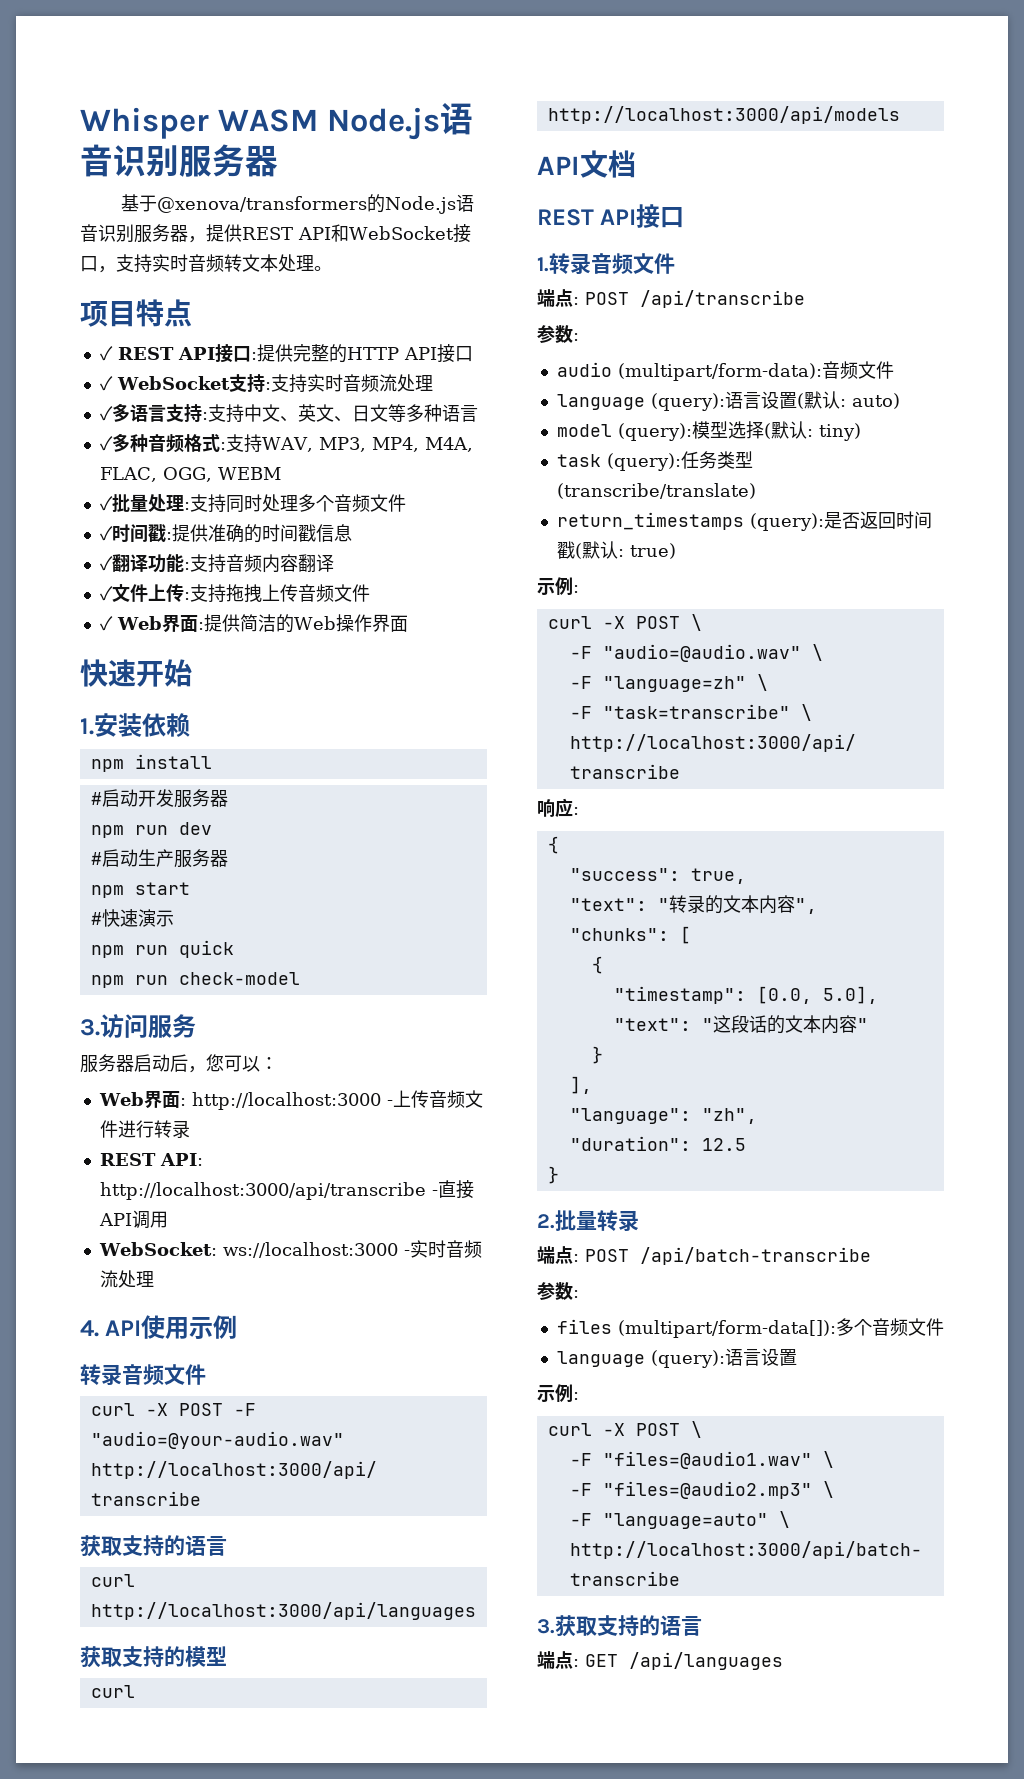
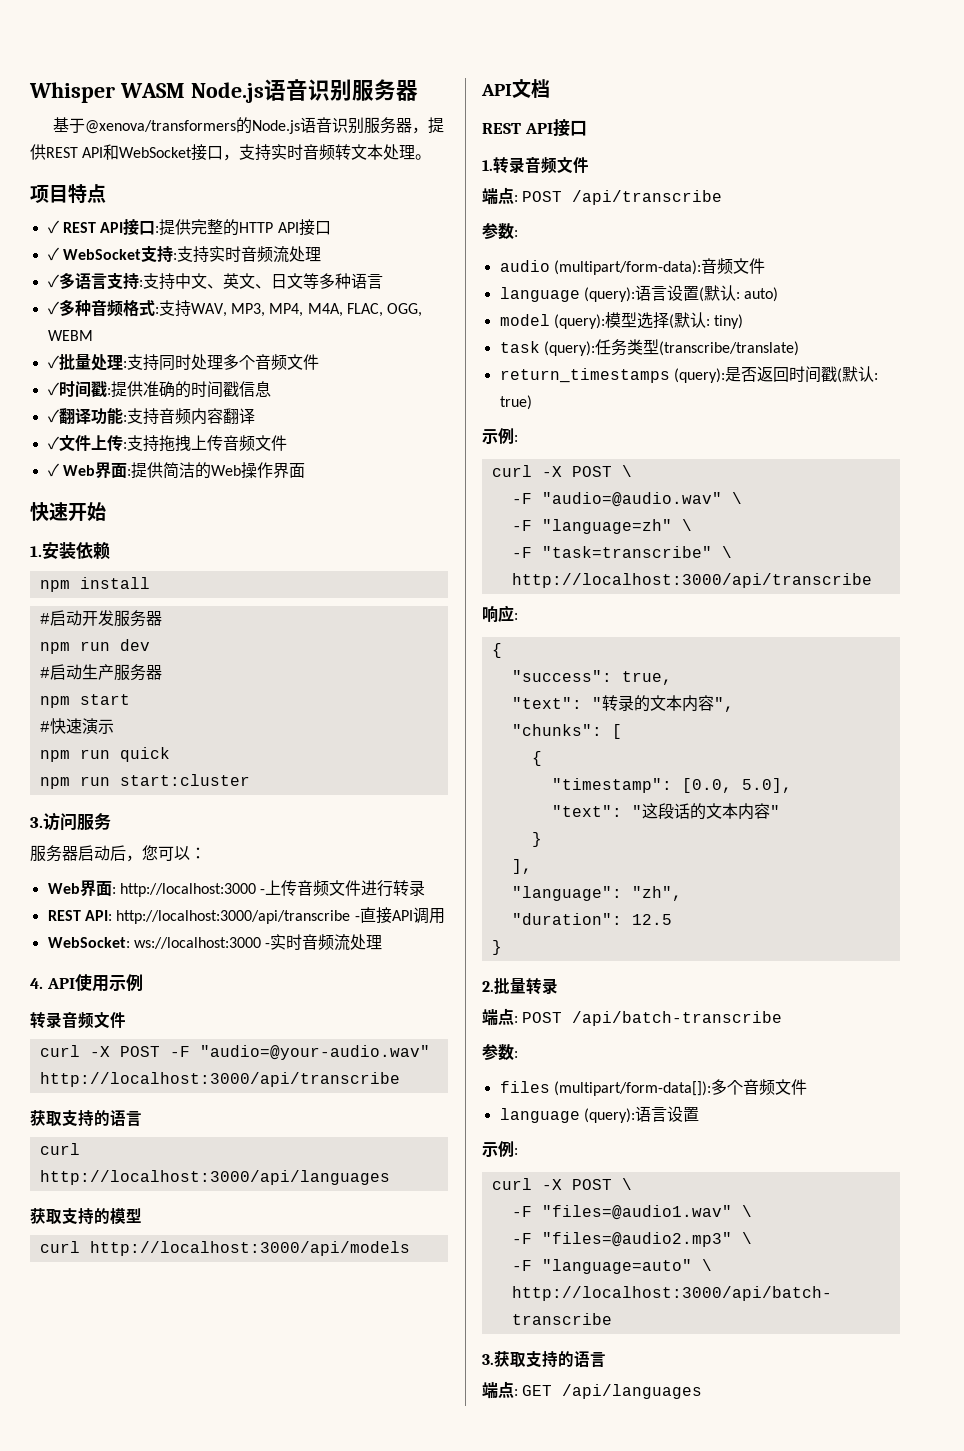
[178,972,300,985] check-model -> [119,774,250,786] start:cluster

